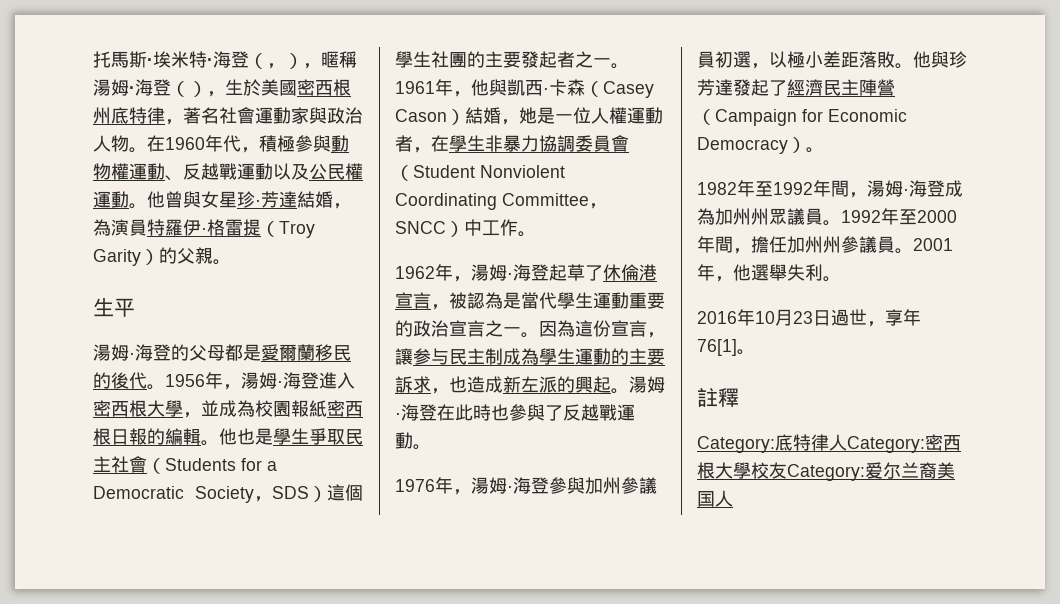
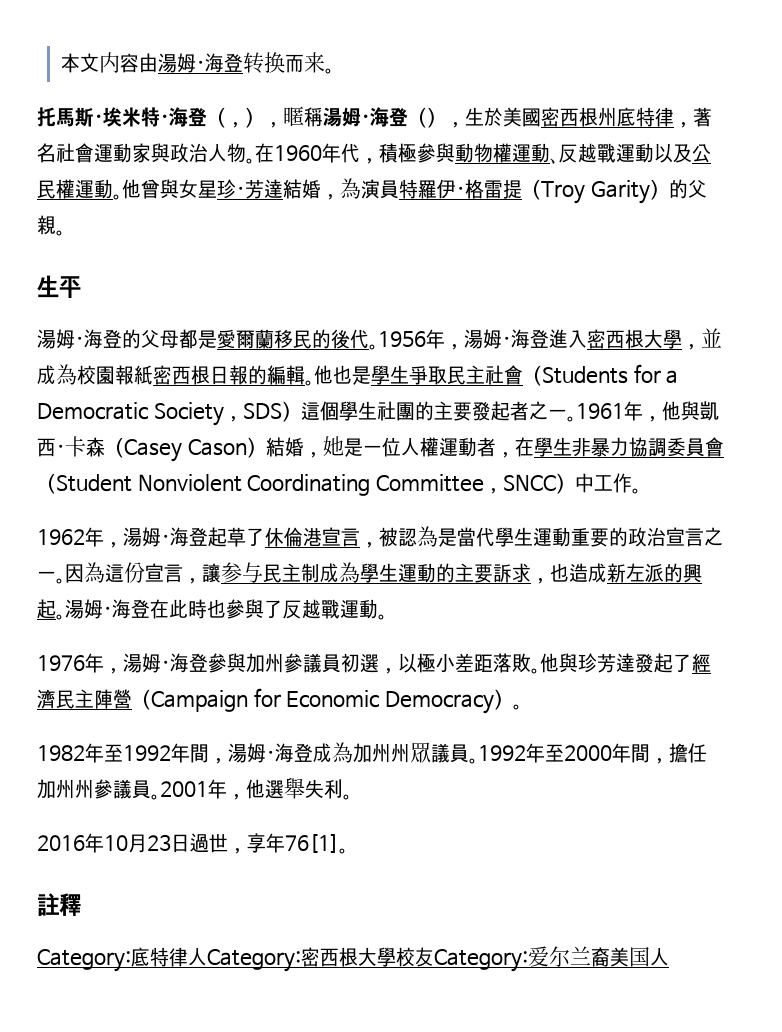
(93, 59) none -> [61,52,335,74] 本文内容由湯姆·海登转换而来。 //

